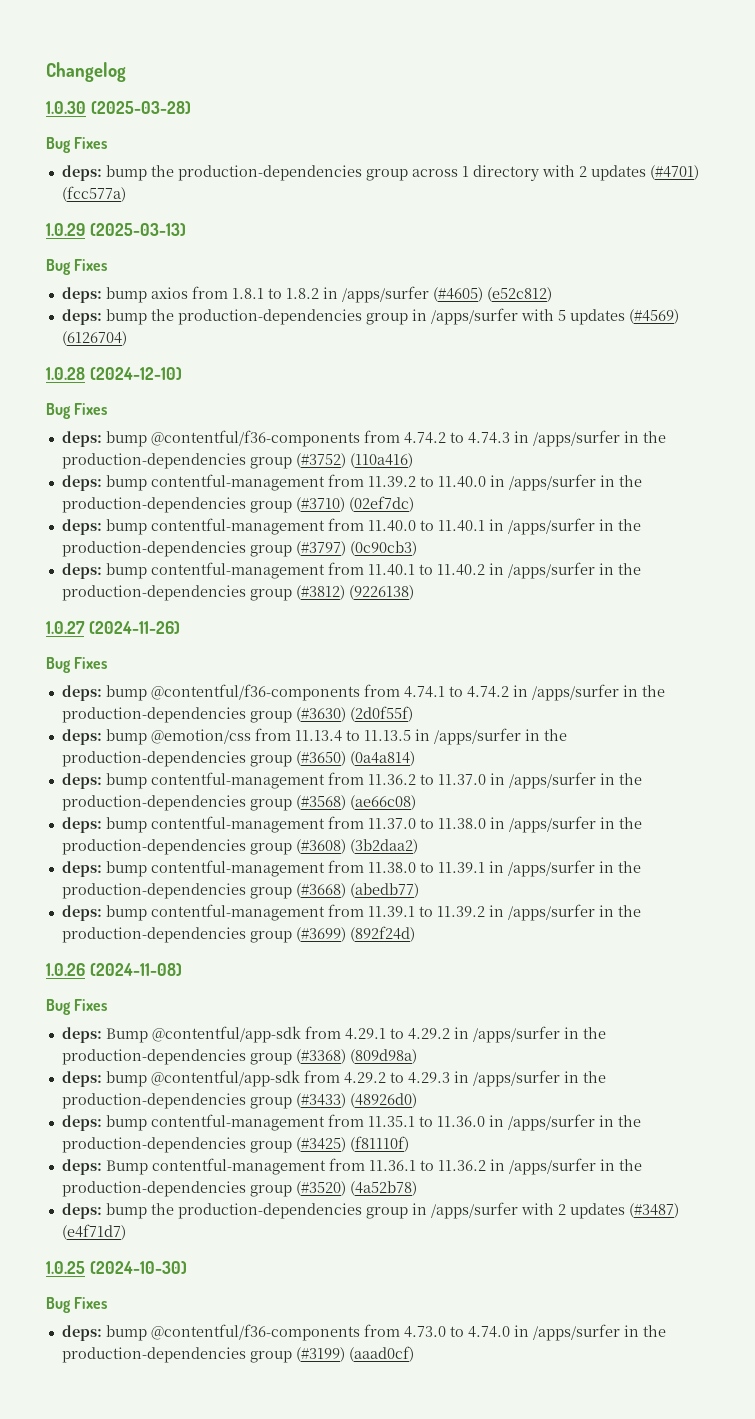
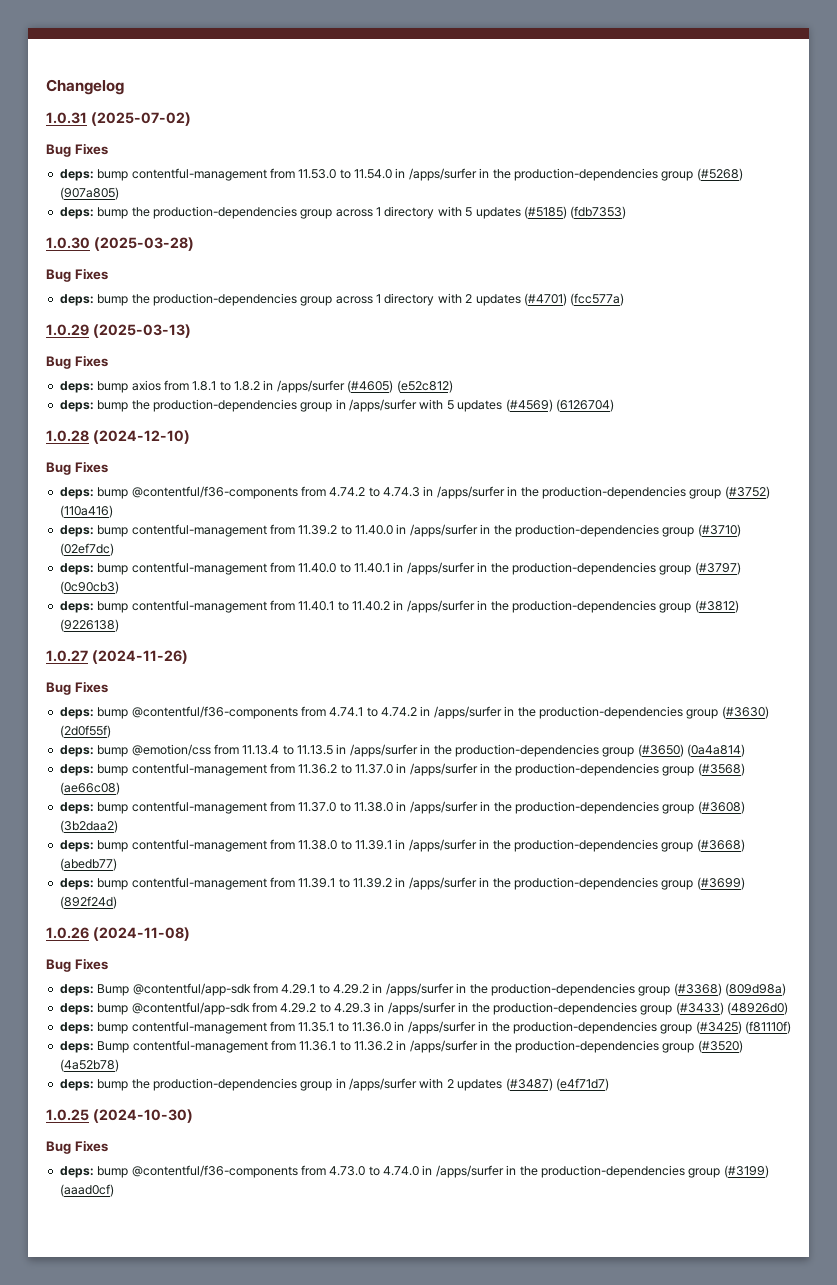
(126, 72) none -> [46,112,191,126] [46,143,108,157] [59,168,743,181] [59,187,119,200] [59,206,627,219] // 1.0.31 (2025-07-02) // Bug Fixes // deps: bump contentful-management from 11.53.0 to 11.54.0 in /apps/surfer in the production-dependencies group (#5268) (907a805) // deps: bump the production-dependencies group across 1 directory with 5 updates (#5185) (fdb7353)

